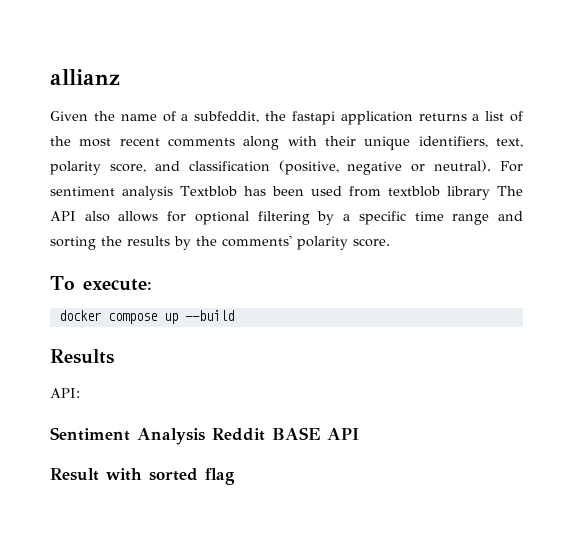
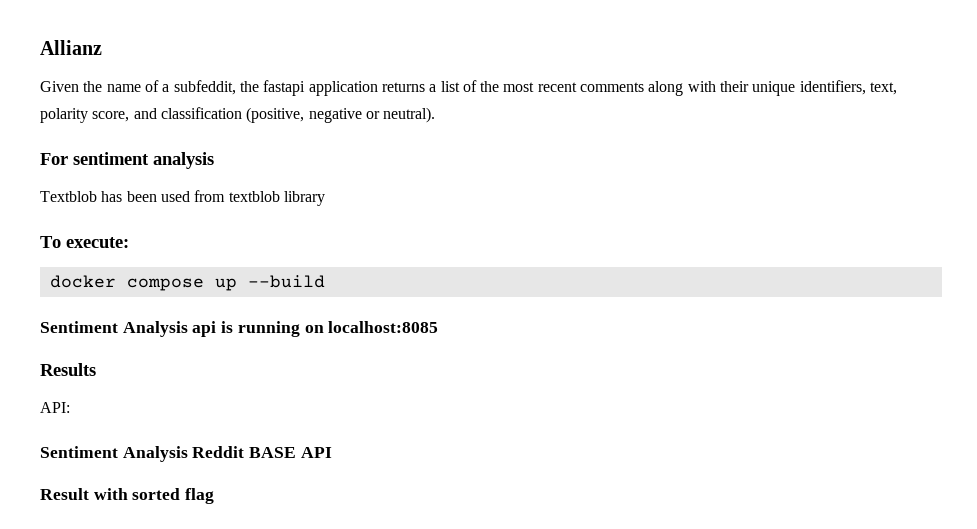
[50,69,120,85] allianz -> [40,40,102,55] Allianz
(492, 166) none -> (436, 115) //
(174, 193) none -> (214, 160) //
[496,186,523,196] [50,211,524,225] [50,235,390,250] The API also allows for optional filtering by a specific time range and sorting the results by the comments' polarity score. -> (325, 198) none
(234, 315) none -> [40,321,439,337] // Sentiment Analysis api is running on localhost:8085

